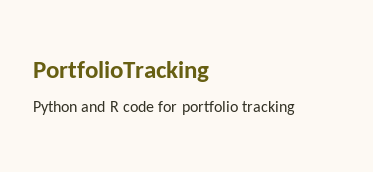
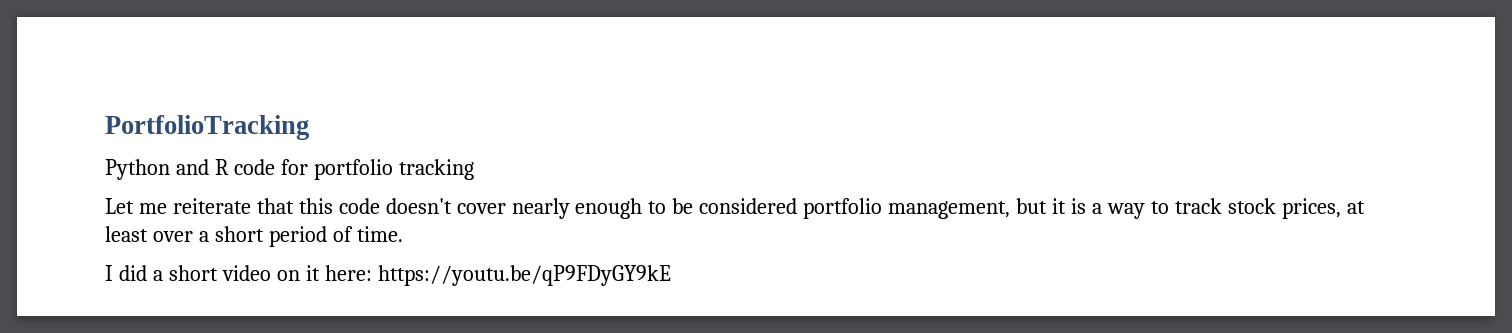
(295, 108) none -> [105,198,1365,219] [105,226,403,247] [105,265,671,286] // Let me reiterate that this code doesn't cover nearly enough to be considered portfolio management, but it is a way to track stock prices, at least over a short period of time. // I did a short video on it here: https://youtu.be/qP9FDyGY9kE

